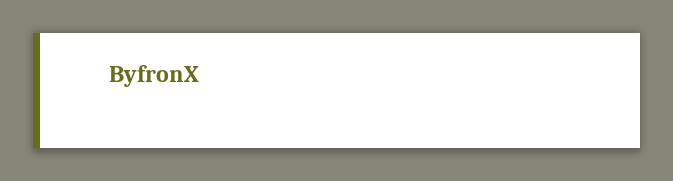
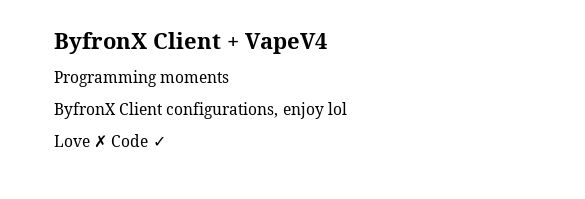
[109,65,199,87] ByfronX -> [54,32,327,54] [54,70,230,87] [54,102,347,119] [54,134,166,148] ByfronX Client + VapeV4 // Programming moments // ByfronX Client configurations, enjoy lol // Love ✗ Code ✓

